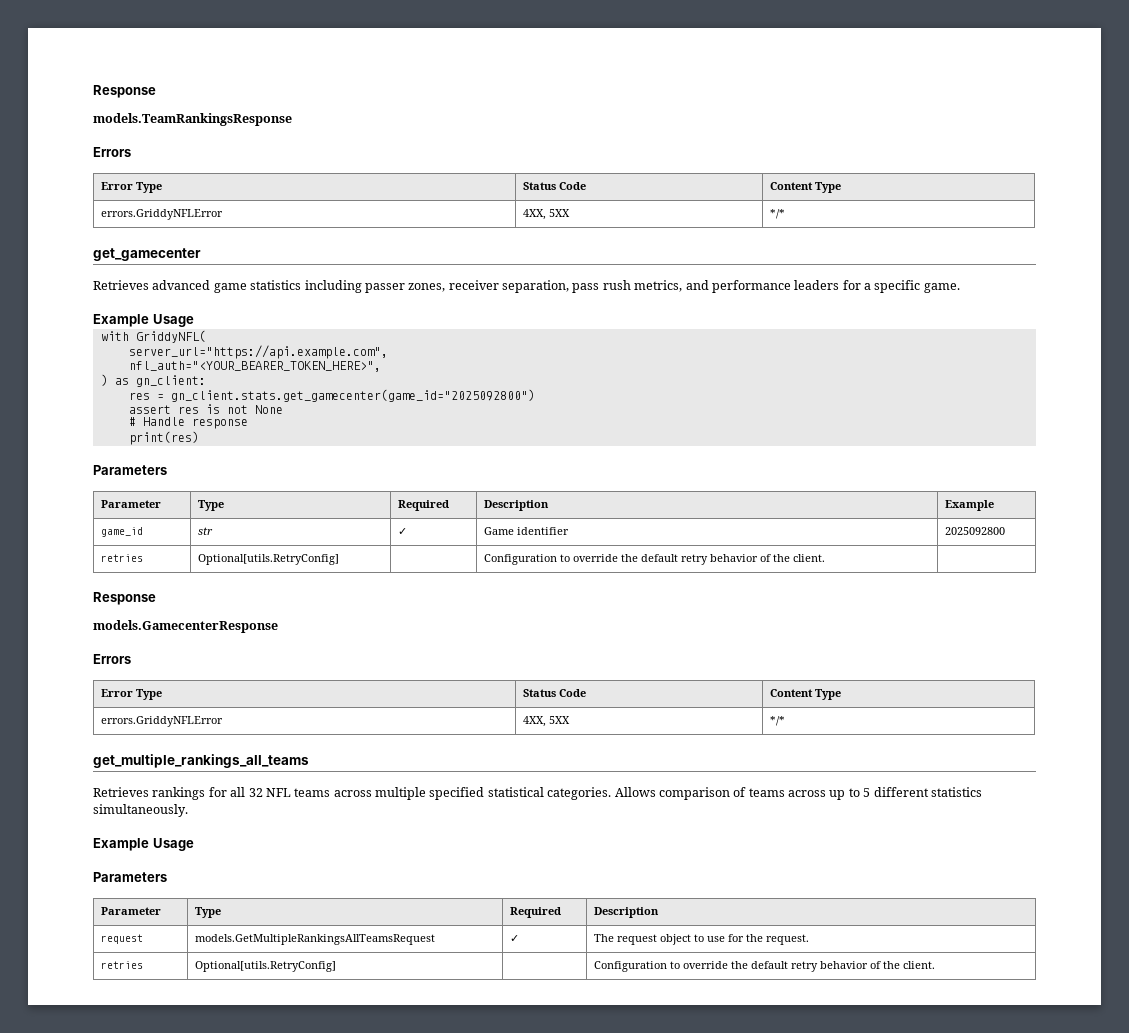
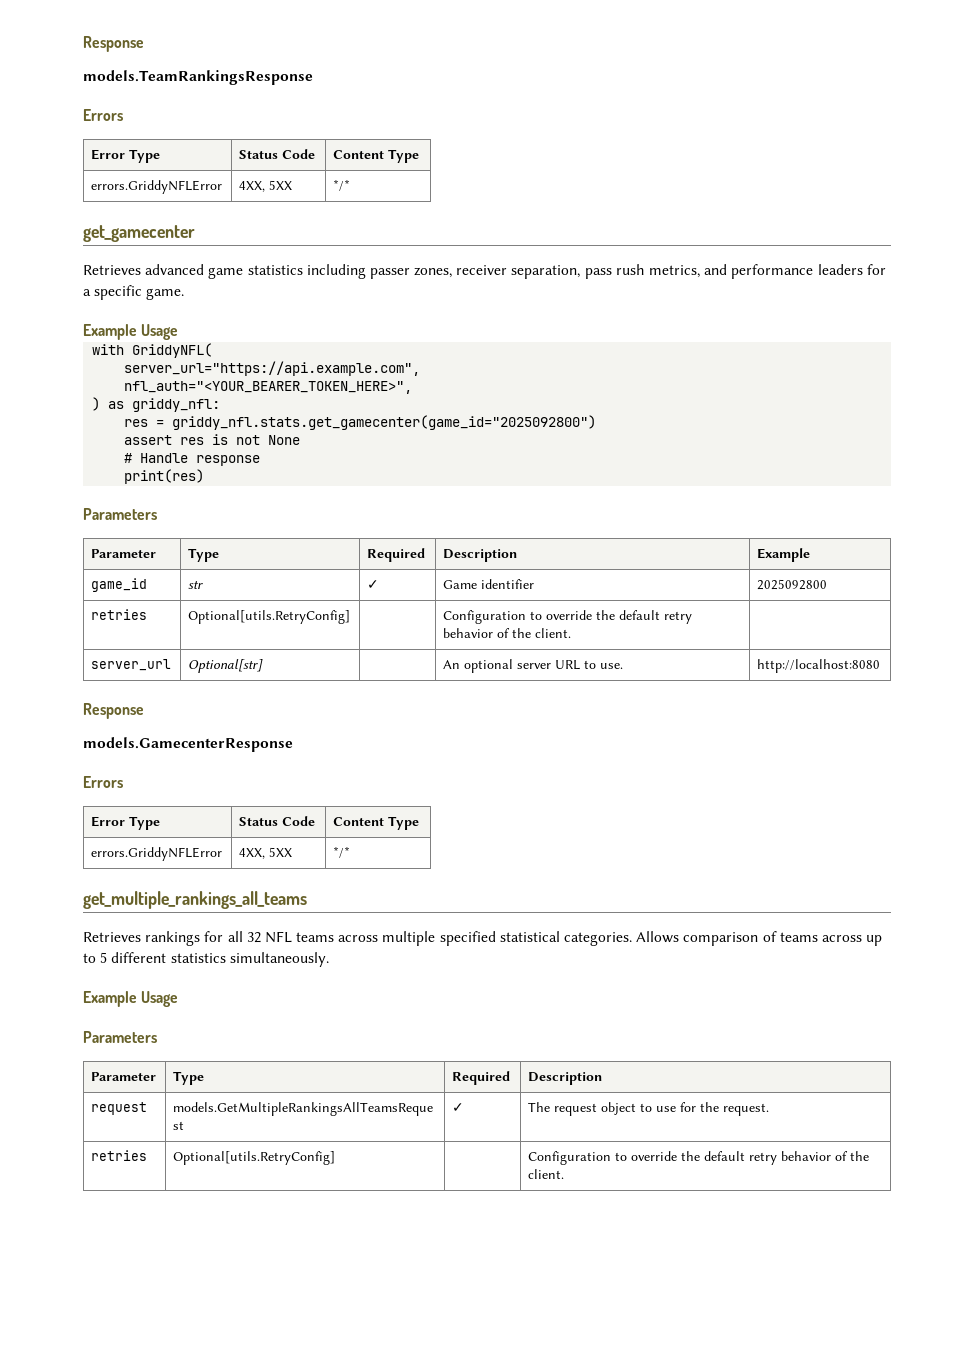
[135,375,206,387] gn_client: -> [132,398,221,412] griddy_nfl:
[170,389,535,402] gn_client.stats.get_gamecenter(game_id="2025092800") -> [172,415,597,430] griddy_nfl.stats.get_gamecenter(game_id="2025092800")
(826, 558) none -> [91,659,172,671] [188,659,264,673] [443,659,624,673] [757,659,881,673] // server_url | Optional[str] | | An optional server URL to use. | http://localhost:8080

